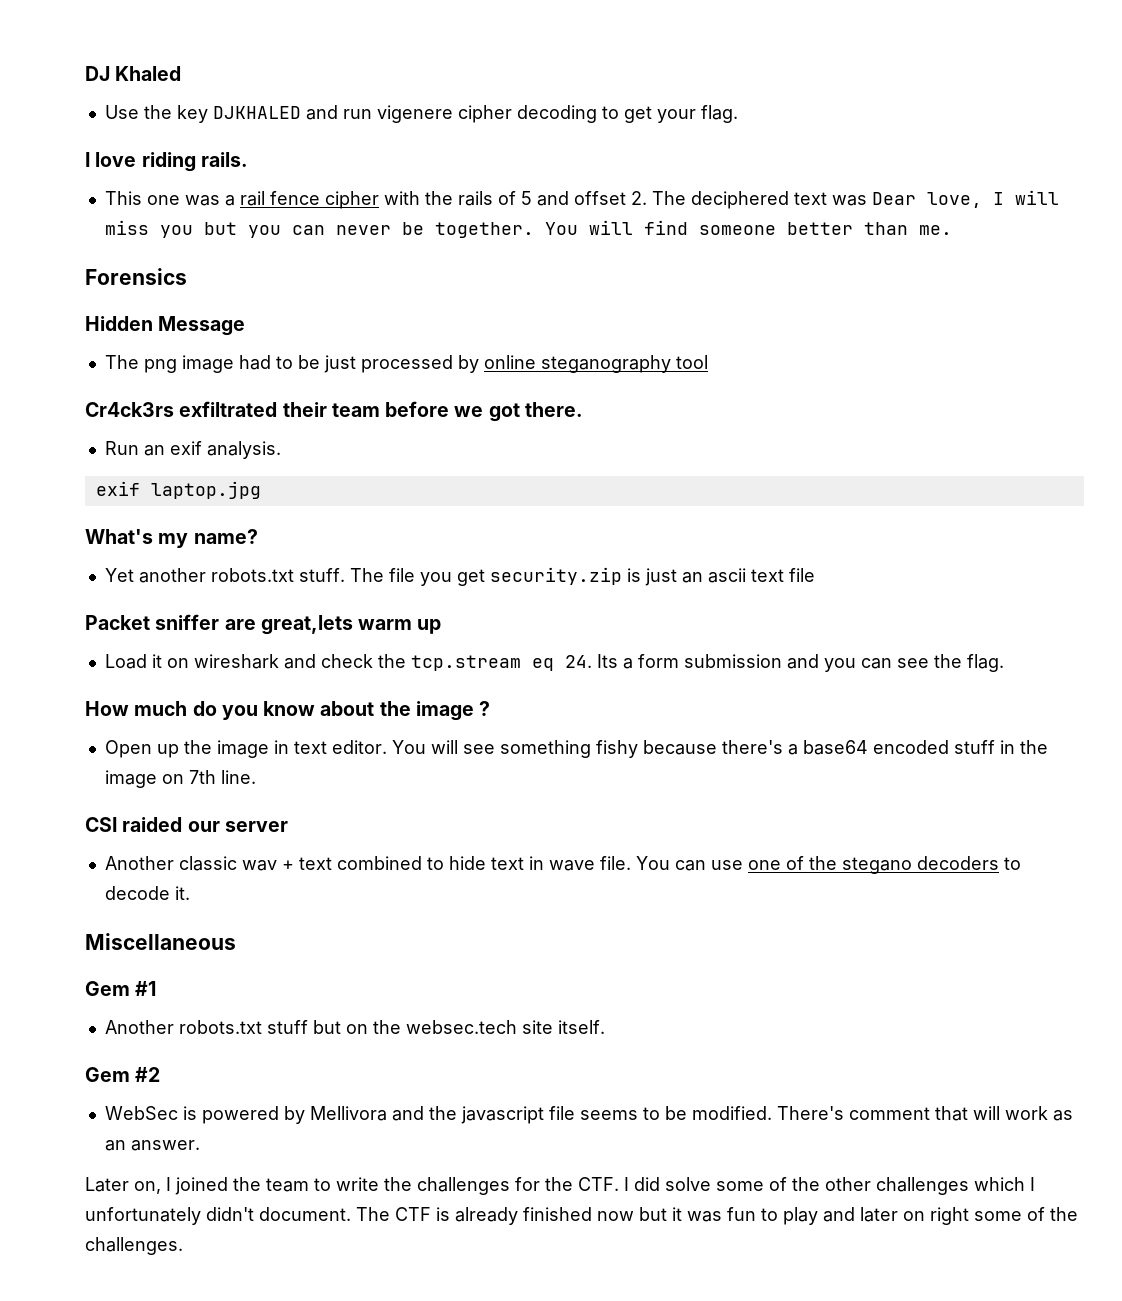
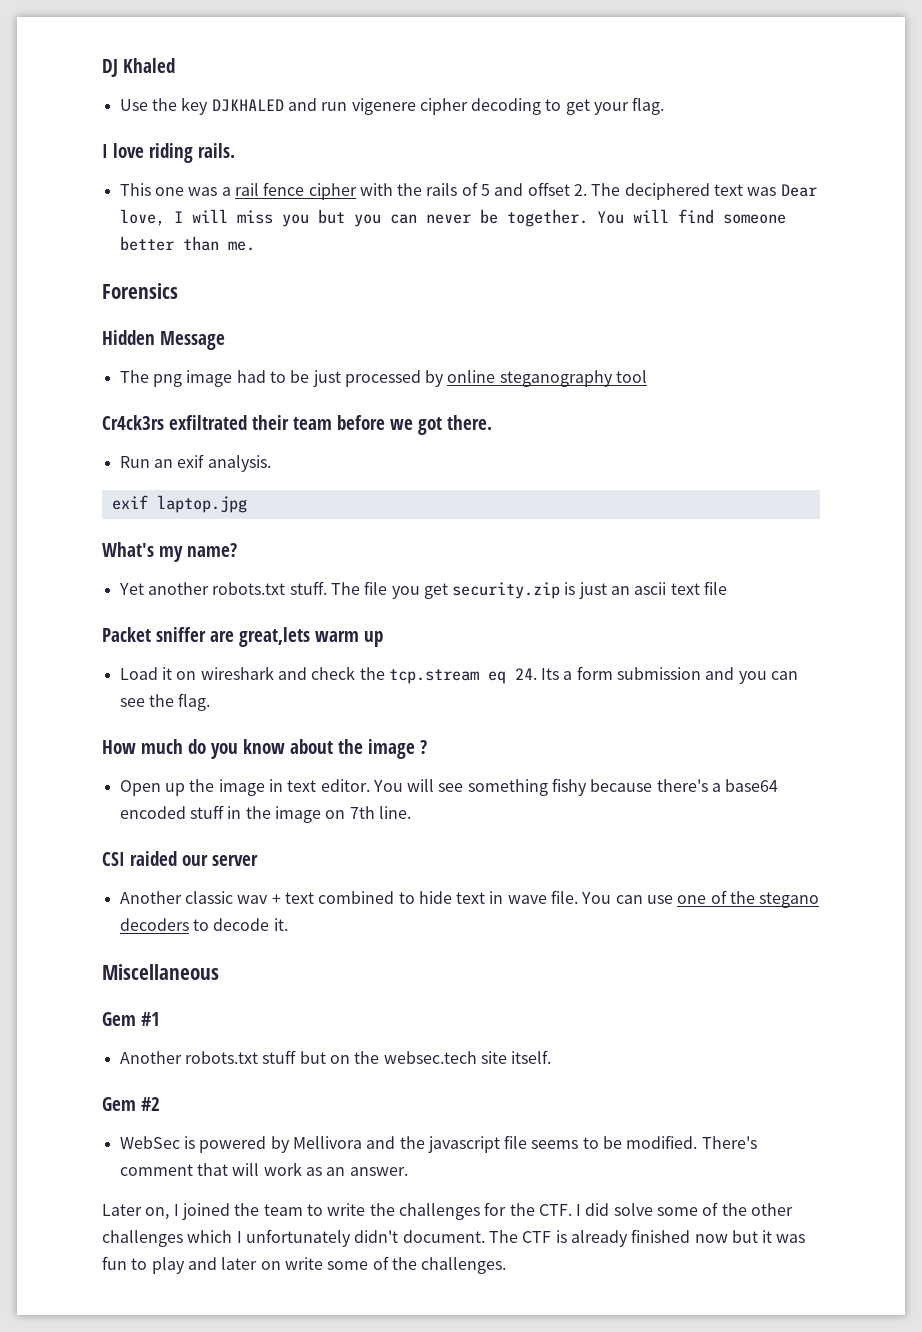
[930,1207,969,1225] right -> [284,1257,323,1270] write

